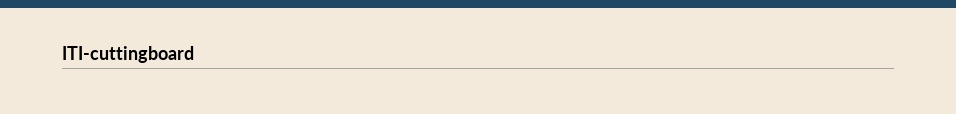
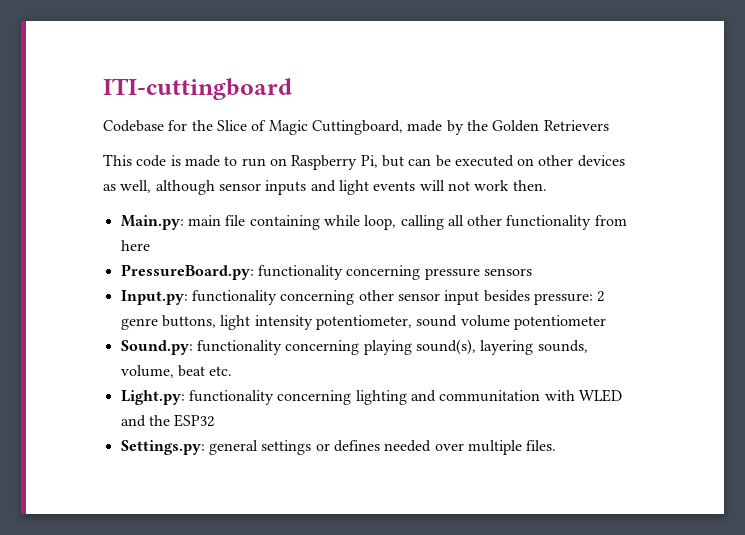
(194, 54) none -> [103,120,609,135] [103,154,625,170] [103,180,547,195] [120,215,627,230] [120,240,150,251] [120,264,532,280] [120,290,605,305] [120,315,606,330] [120,339,588,355] [120,365,233,378] [120,389,622,405] [120,414,215,427] [120,440,557,455] // Codebase for the Slice of Magic Cuttingboard, made by the Golden Retrievers // This code is made to run on Raspberry Pi, but can be executed on other devices as well, although sensor inputs and light events will not work then. // Main.py: main file containing while loop, calling all other functionality from here // PressureBoard.py: functionality concerning pressure sensors // Input.py: functionality concerning other sensor input besides pressure: 2 genre buttons, light intensity potentiometer, sound volume potentiometer // Sound.py: functionality concerning playing sound(s), layering sounds, volume, beat etc. // Light.py: functionality concerning lighting and communitation with WLED and the ESP32 // Settings.py: general settings or defines needed over multiple files.

